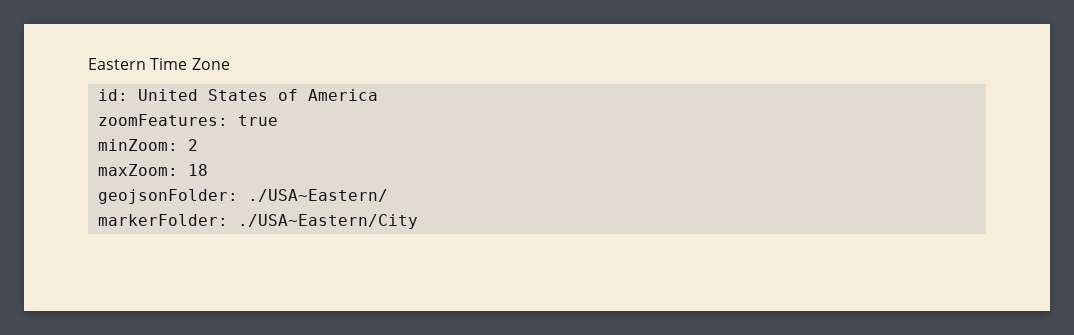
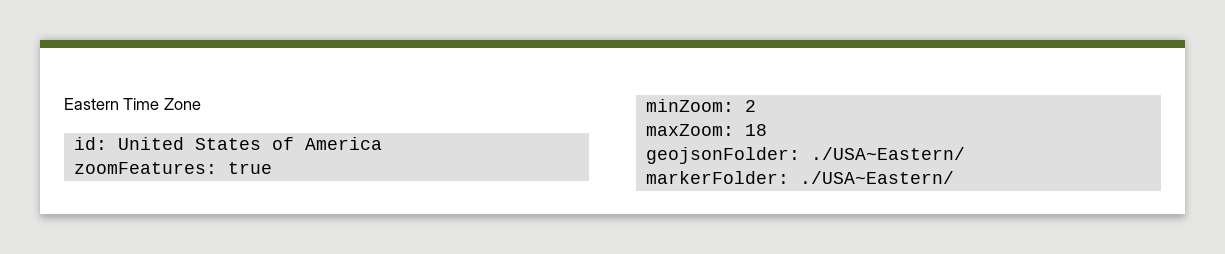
[237,214,418,229] ./USA~Eastern/City -> [799,171,954,184] ./USA~Eastern/

